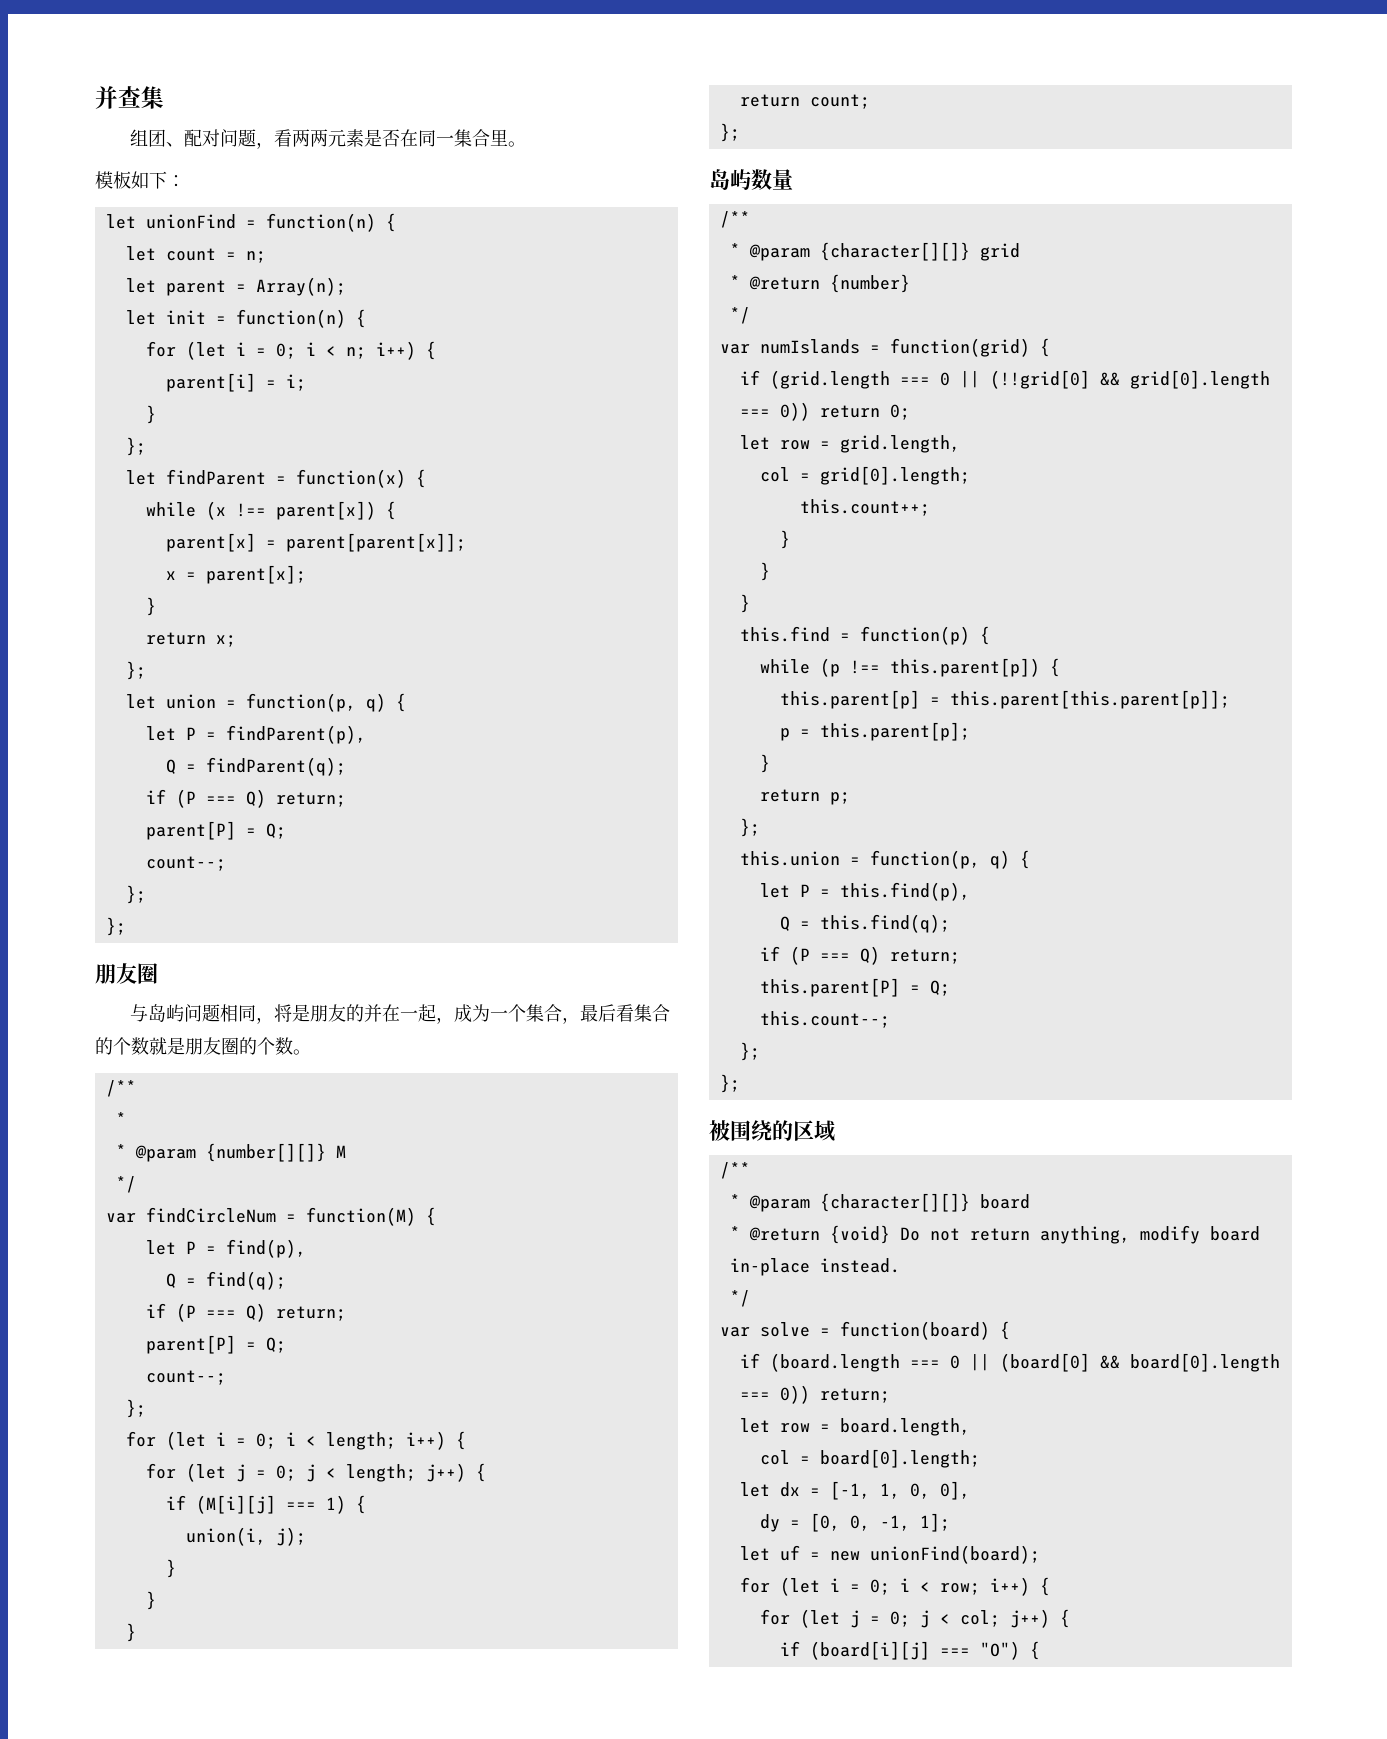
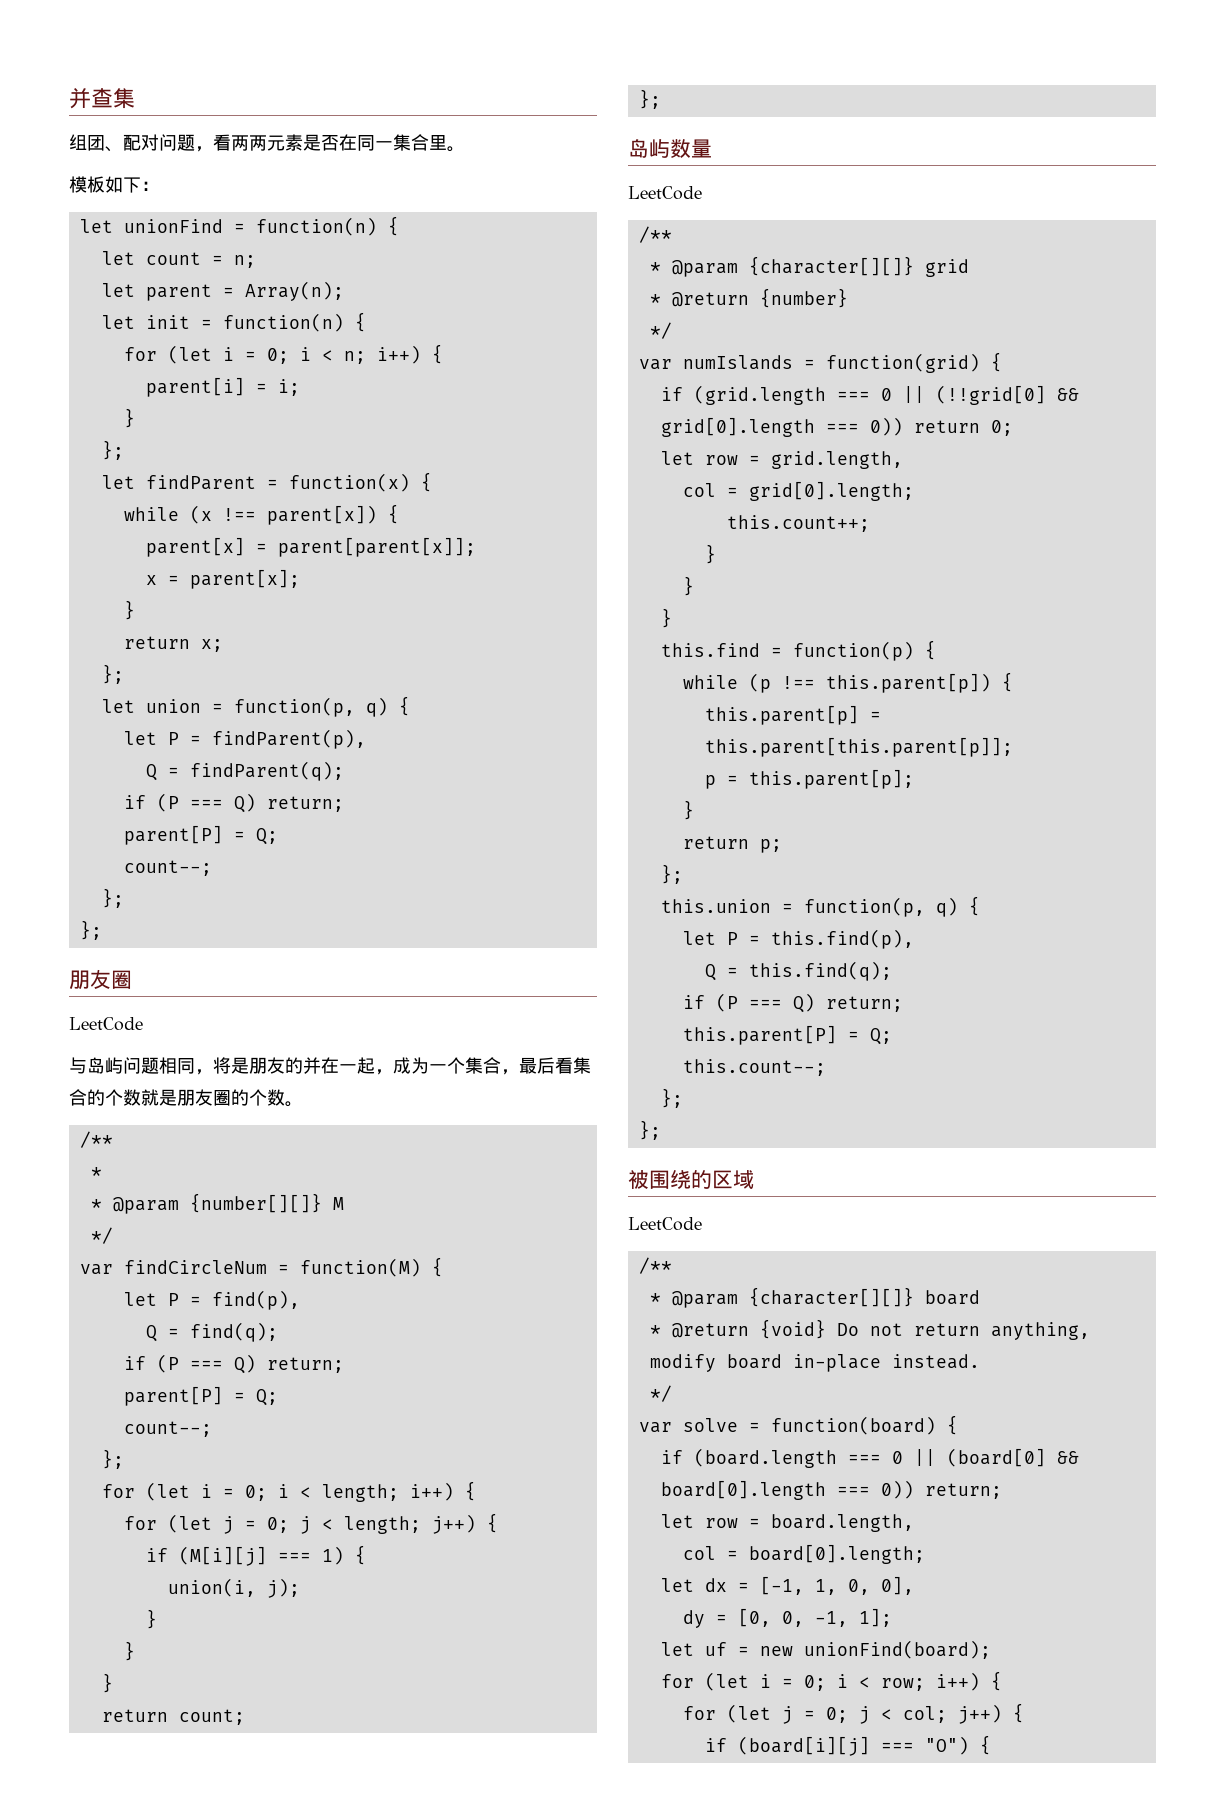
(158, 973) none -> [69,1017,143,1031] // LeetCode
(793, 179) none -> [628,186,702,200] // LeetCode
(835, 1131) none -> [628,1217,702,1231] // LeetCode

